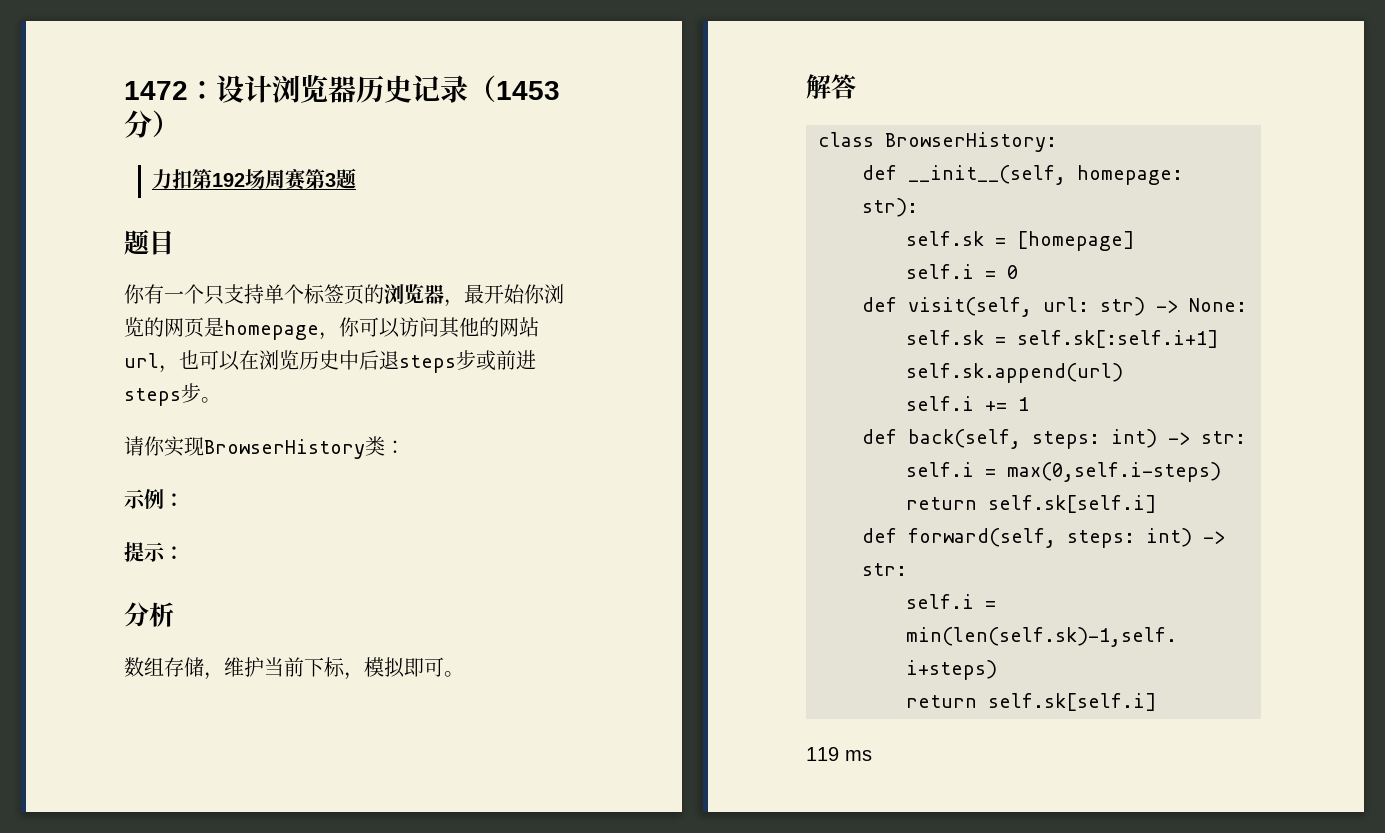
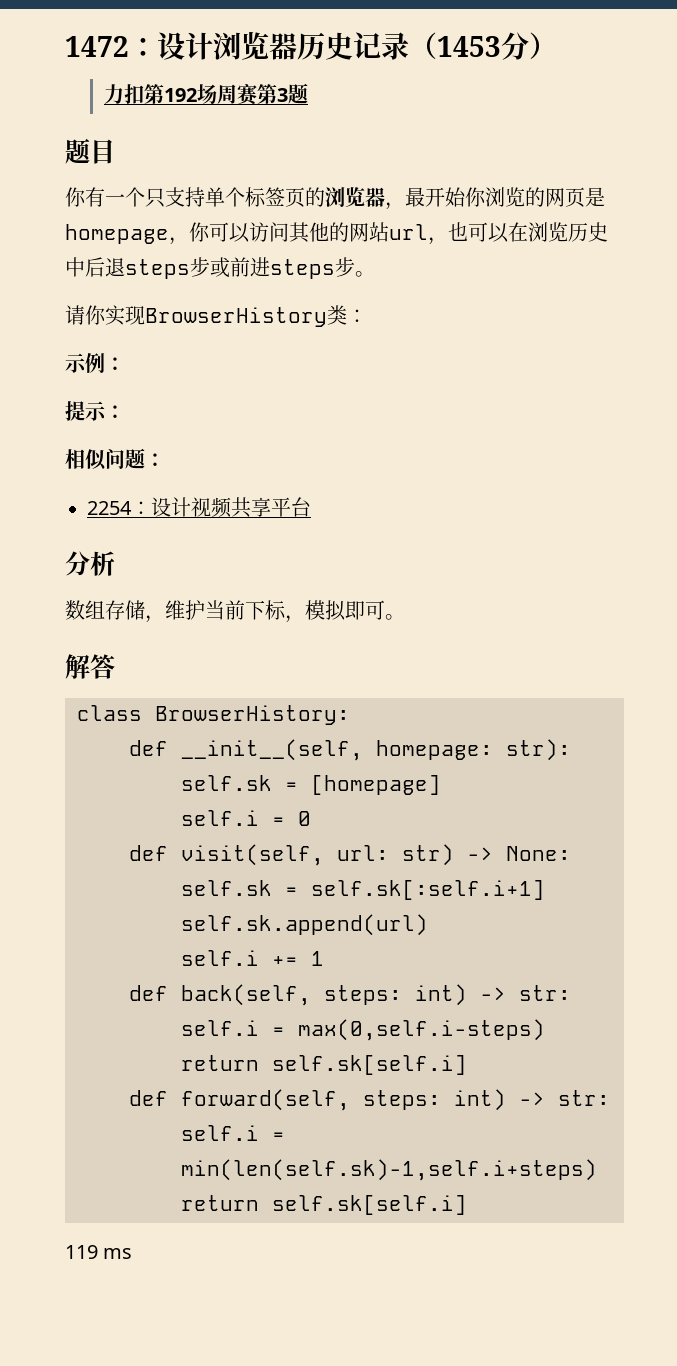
(184, 553) none -> [65,448,165,470] [87,497,311,518] // 相似问题： // 2254：设计视频共享平台

